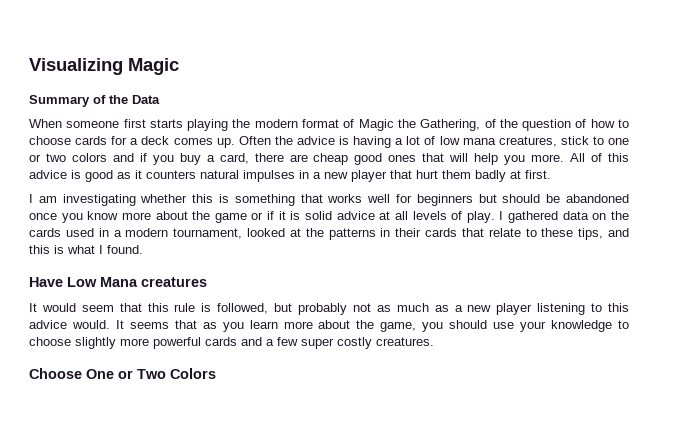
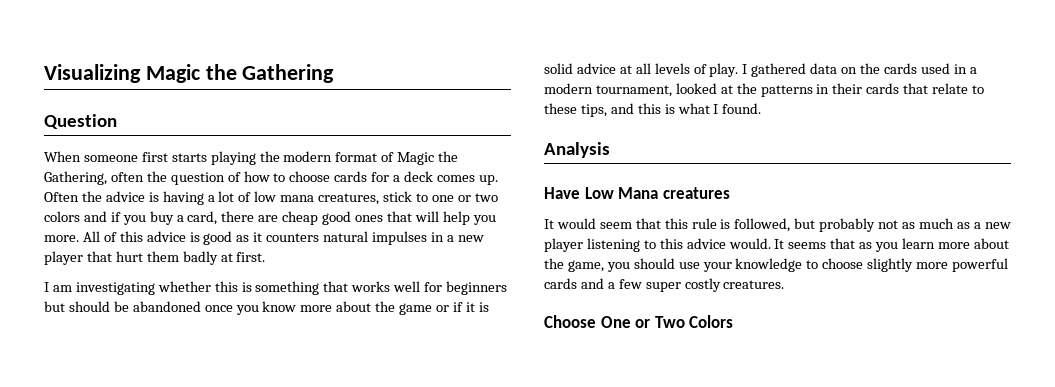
[29,95,160,107] // Summary of the Data -> [205,64,335,83] [44,114,117,129] the Gathering // Question
[484,119,496,128] of -> [110,172,144,182] often
(143, 249) none -> [544,142,610,158] // Analysis

